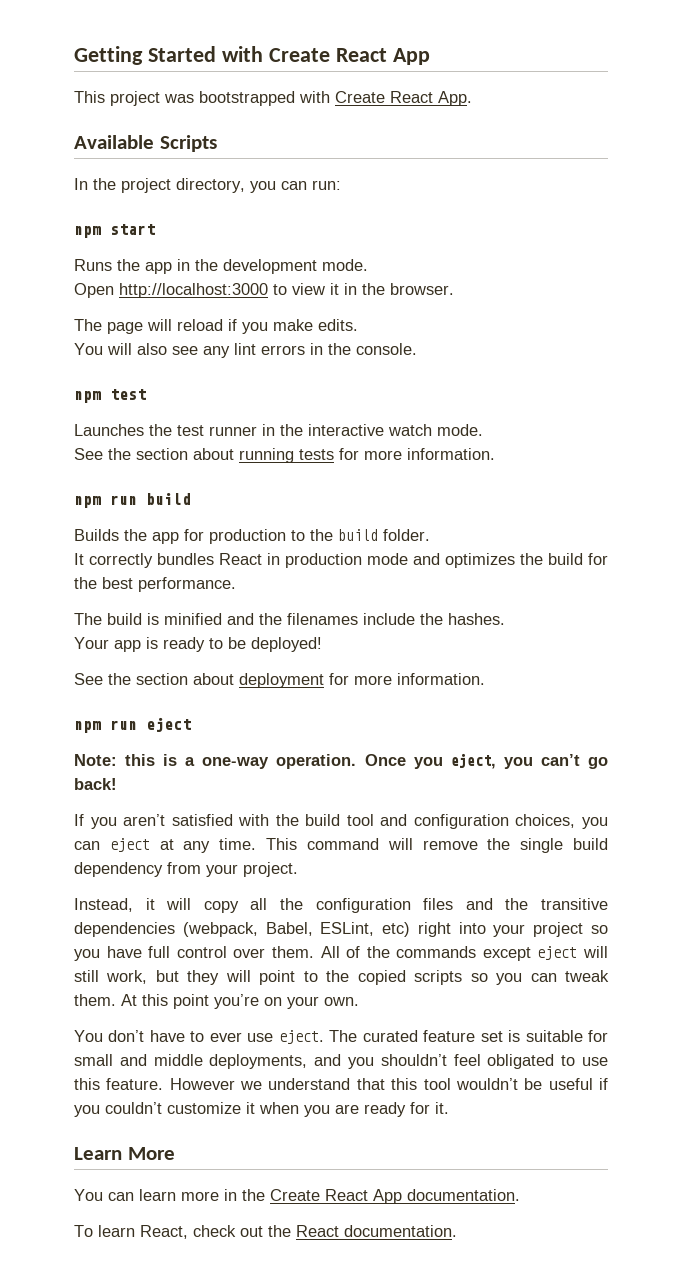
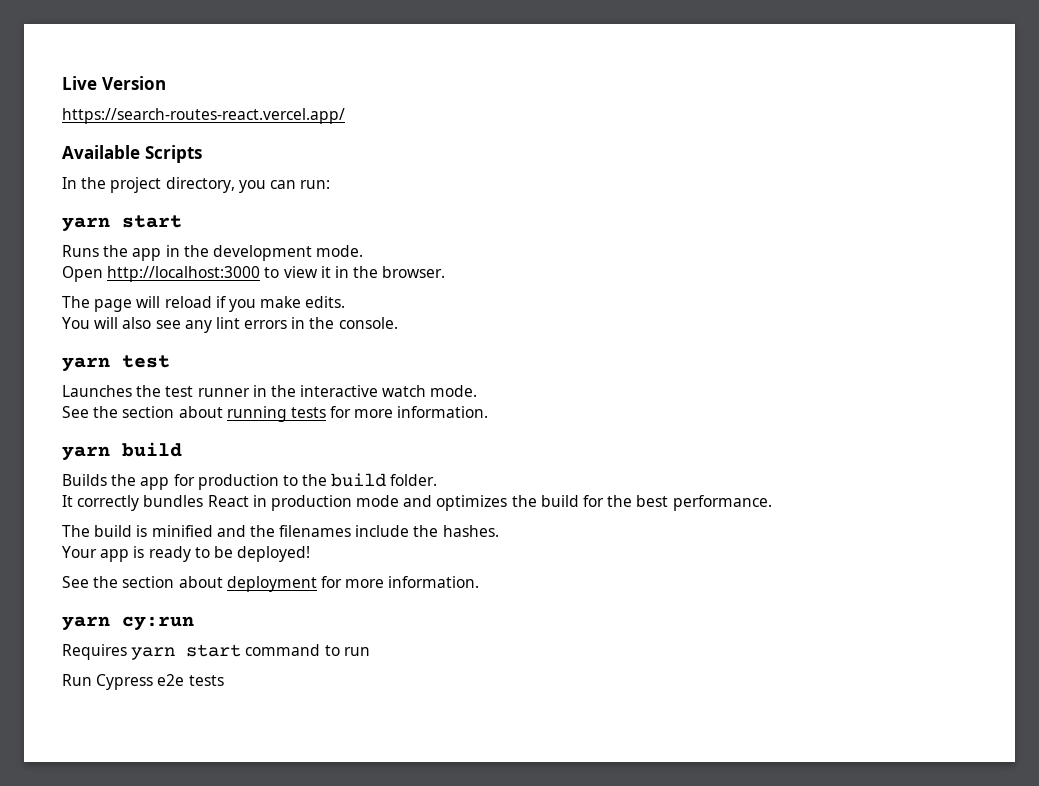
[74,46,430,65] [74,91,472,106] Getting Started with Create React App // This project was bootstrapped with Create React App. -> [62,76,166,90] [62,108,345,124] Live Version // https://search-routes-react.vercel.app/
[74,226,101,238] npm -> [62,217,110,232] yarn
[74,391,101,403] npm -> [62,357,110,372] yarn
[74,495,137,508] npm run -> [62,446,110,461] yarn
[74,717,191,733] [74,753,608,769] [74,778,117,790] [74,814,608,829] [74,838,608,853] [74,862,298,877] [74,898,608,913] [74,922,608,937] [74,946,608,961] [74,970,609,985] [74,994,359,1009] [74,1030,608,1044] [74,1054,609,1069] [74,1078,609,1090] [74,1102,449,1117] [74,1147,175,1160] [74,1189,520,1204] [74,1225,457,1239] npm run eject // Note: this is a one-way operation. Once you eject, you can’t go back! // If you aren’t satisfied with the build tool and configuration choices, you can eject at any time. This command will remove the single build dependency from your project. // Instead, it will copy all the configuration files and the transitive dependencies (webpack, Babel, ESLint, etc) right into your project so you have full control over them. All of the commands except eject will still work, but they will point to the copied scripts so you can tweak them. At this point you’re on your own. // You don’t have to ever use eject. The curated feature set is suitable for small and middle deployments, and you shouldn’t feel obligated to use this feature. However we understand that this tool wouldn’t be useful if you couldn’t customize it when you are ready for it. // Learn More // You can learn more in the Create React App documentation. // To learn React, check out the React documentation. -> [62,616,194,631] [62,644,370,660] [62,674,224,690] yarn cy:run // Requires yarn start command to run // Run Cypress e2e tests

